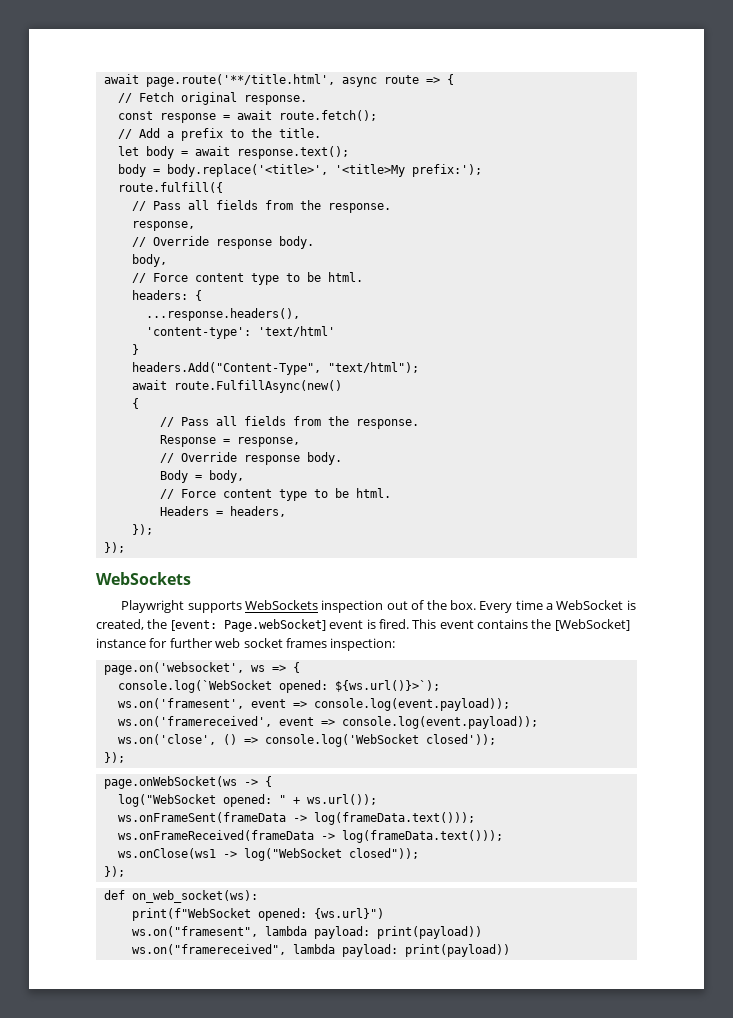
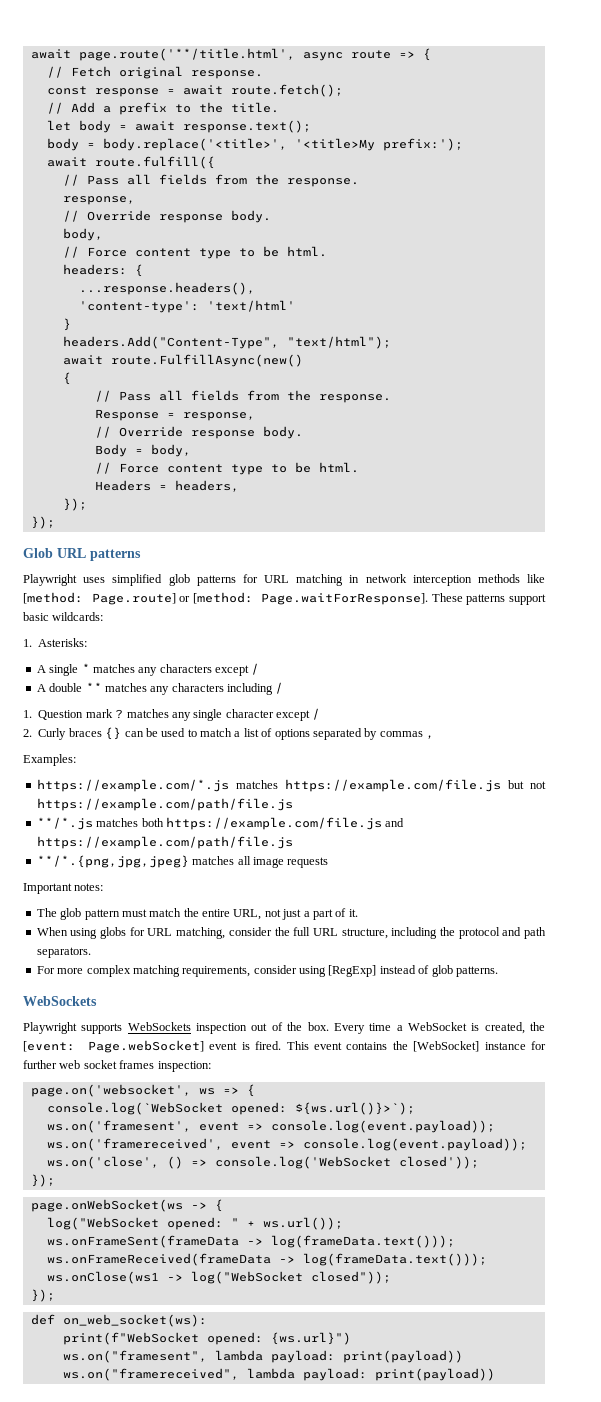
(482, 170) none -> [46,157,87,167] await
(125, 547) none -> [23,548,141,561] [23,574,545,586] [23,592,546,605] [23,612,104,621] [23,638,88,647] [36,663,260,676] [36,682,284,695] [23,708,321,721] [23,727,435,740] [23,754,76,766] [36,779,546,792] [36,798,293,811] [36,817,405,830] [36,836,293,849] [36,855,329,868] [23,883,104,894] [36,908,358,920] [36,927,546,939] [36,947,91,958] [36,965,498,977] // Glob URL patterns // Playwright uses simplified glob patterns for URL matching in network interception methods like [method: Page.route] or [method: Page.waitForResponse]. These patterns support basic wildcards: // 1. Asterisks: // A single * matches any characters except / // A double ** matches any characters including / // 1. Question mark ? matches any single character except / // 2. Curly braces {} can be used to match a list of options separated by commas , // Examples: // https://example.com/*.js matches https://example.com/file.js but not https://example.com/path/file.js // **/*.js matches both https://example.com/file.js and https://example.com/path/file.js // **/*.{png,jpg,jpeg} matches all image requests // Important notes: // The glob pattern must match the entire URL, not just a part of it. // When using globs for URL matching, consider the full URL structure, including the protocol and path separators. // For more complex matching requirements, consider using [RegExp] instead of glob patterns.

